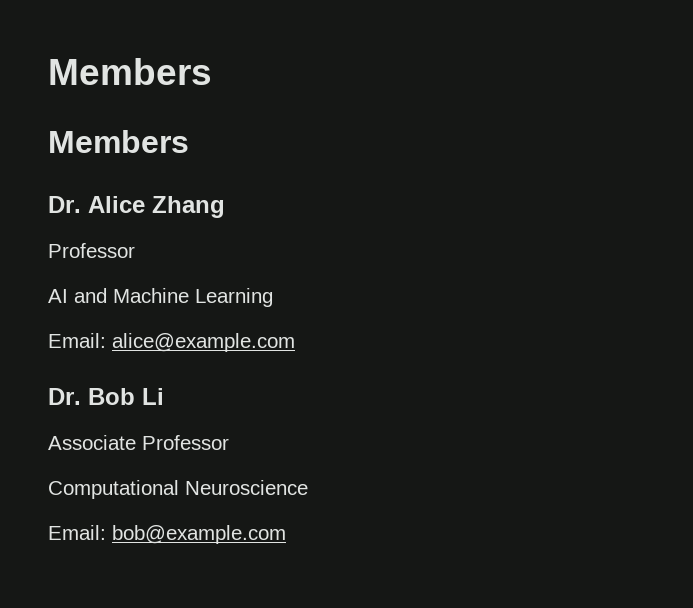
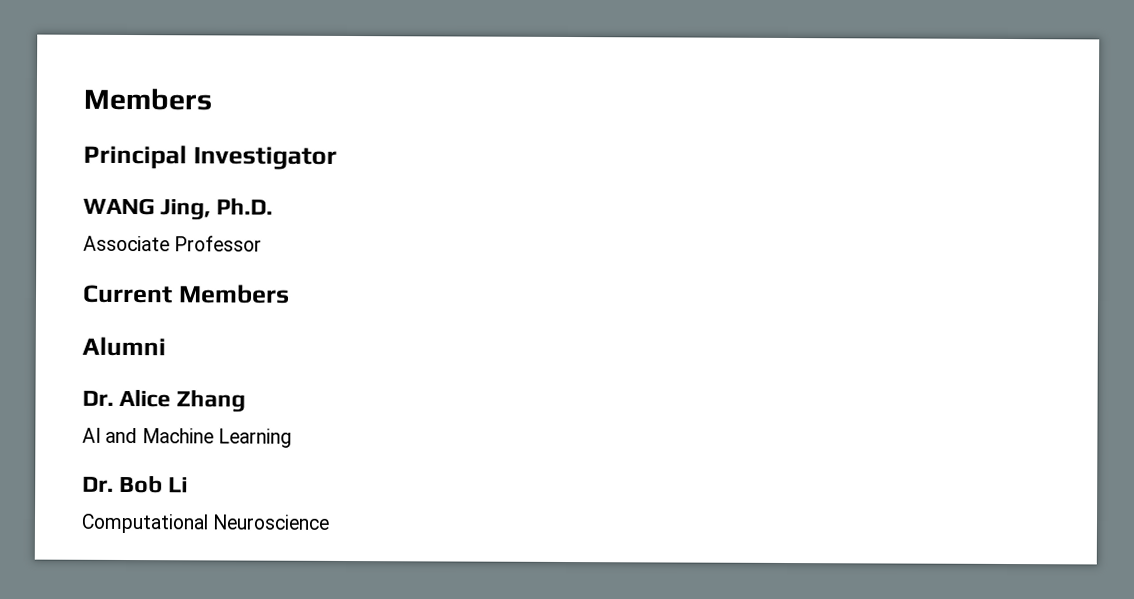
[48,58,212,85] [48,130,189,153] Members // Members -> [83,87,212,111] [83,144,337,170] [83,197,274,221] [83,235,263,252] [82,284,290,304] [82,336,166,357] Members // Principal Investigator // WANG Jing, Ph.D. // Associate Professor // Current Members // Alumni
[48,243,135,258] // Professor -> (247, 401) none
[48,333,295,352] // Email: alice@example.com -> (292, 438) none
[48,435,229,450] // Associate Professor -> (189, 484) none
[48,525,286,544] // Email: bob@example.com -> (331, 522) none

